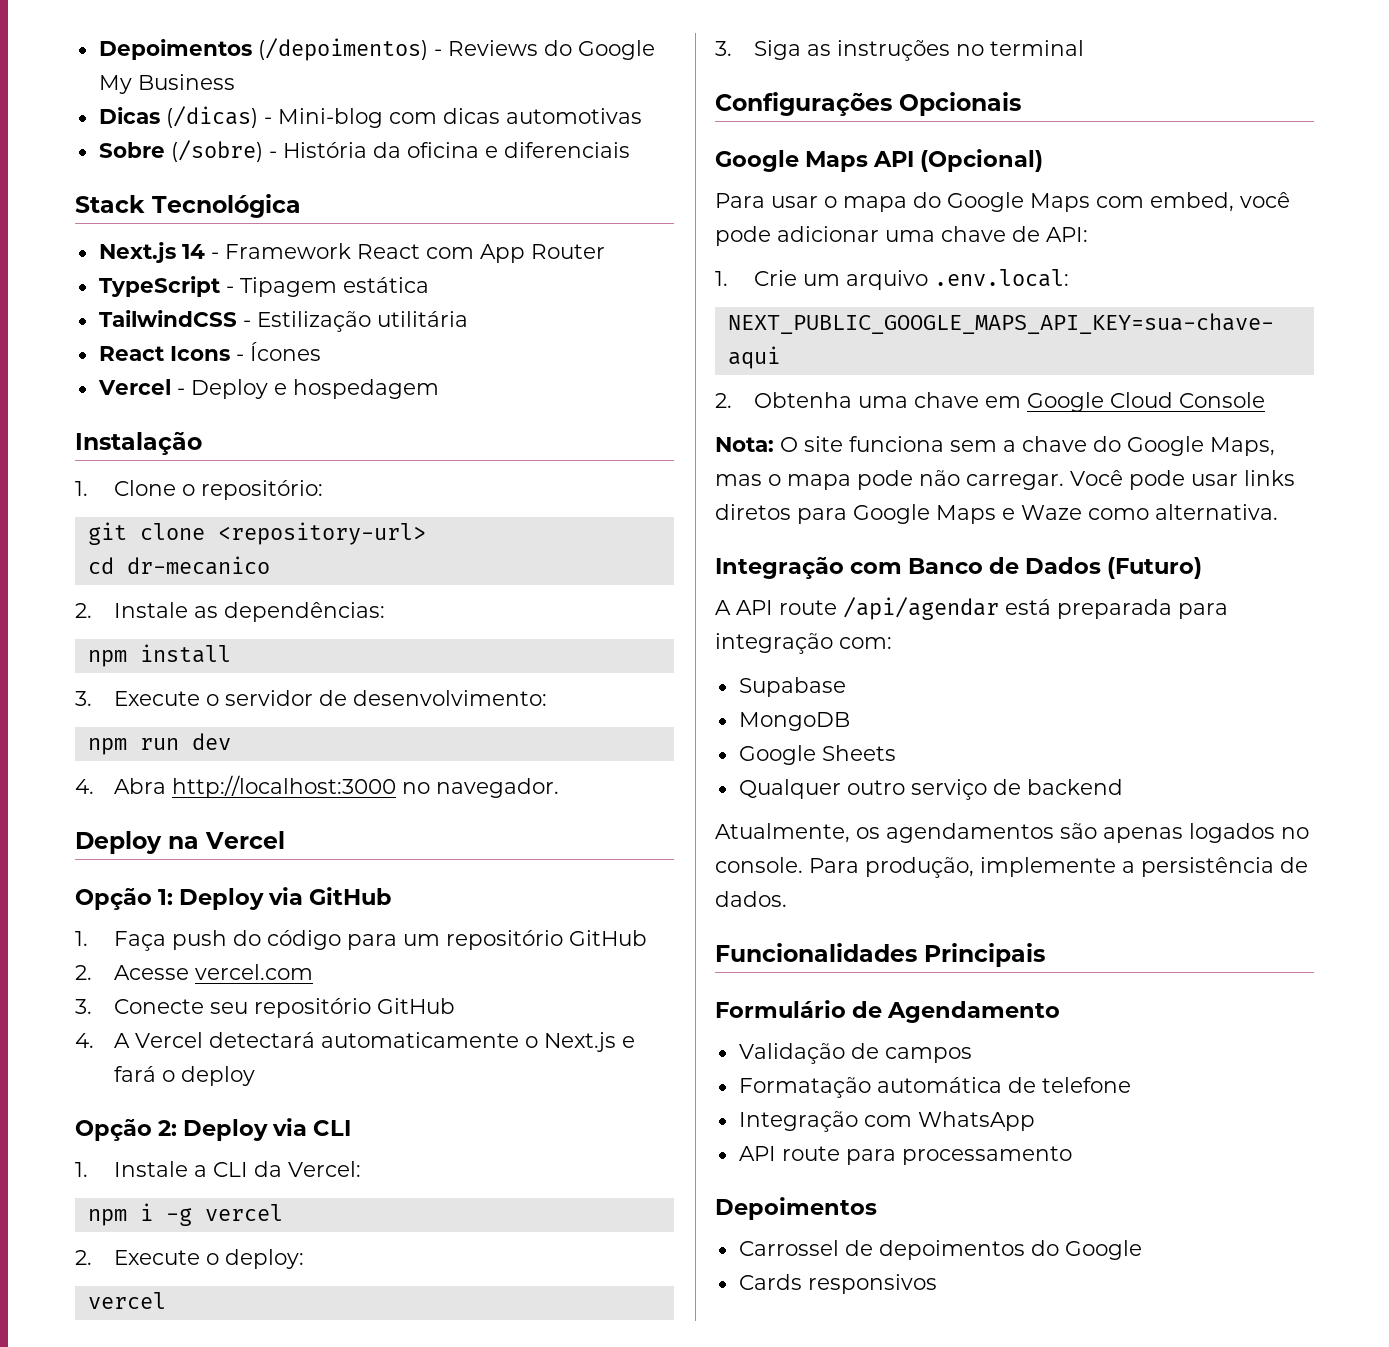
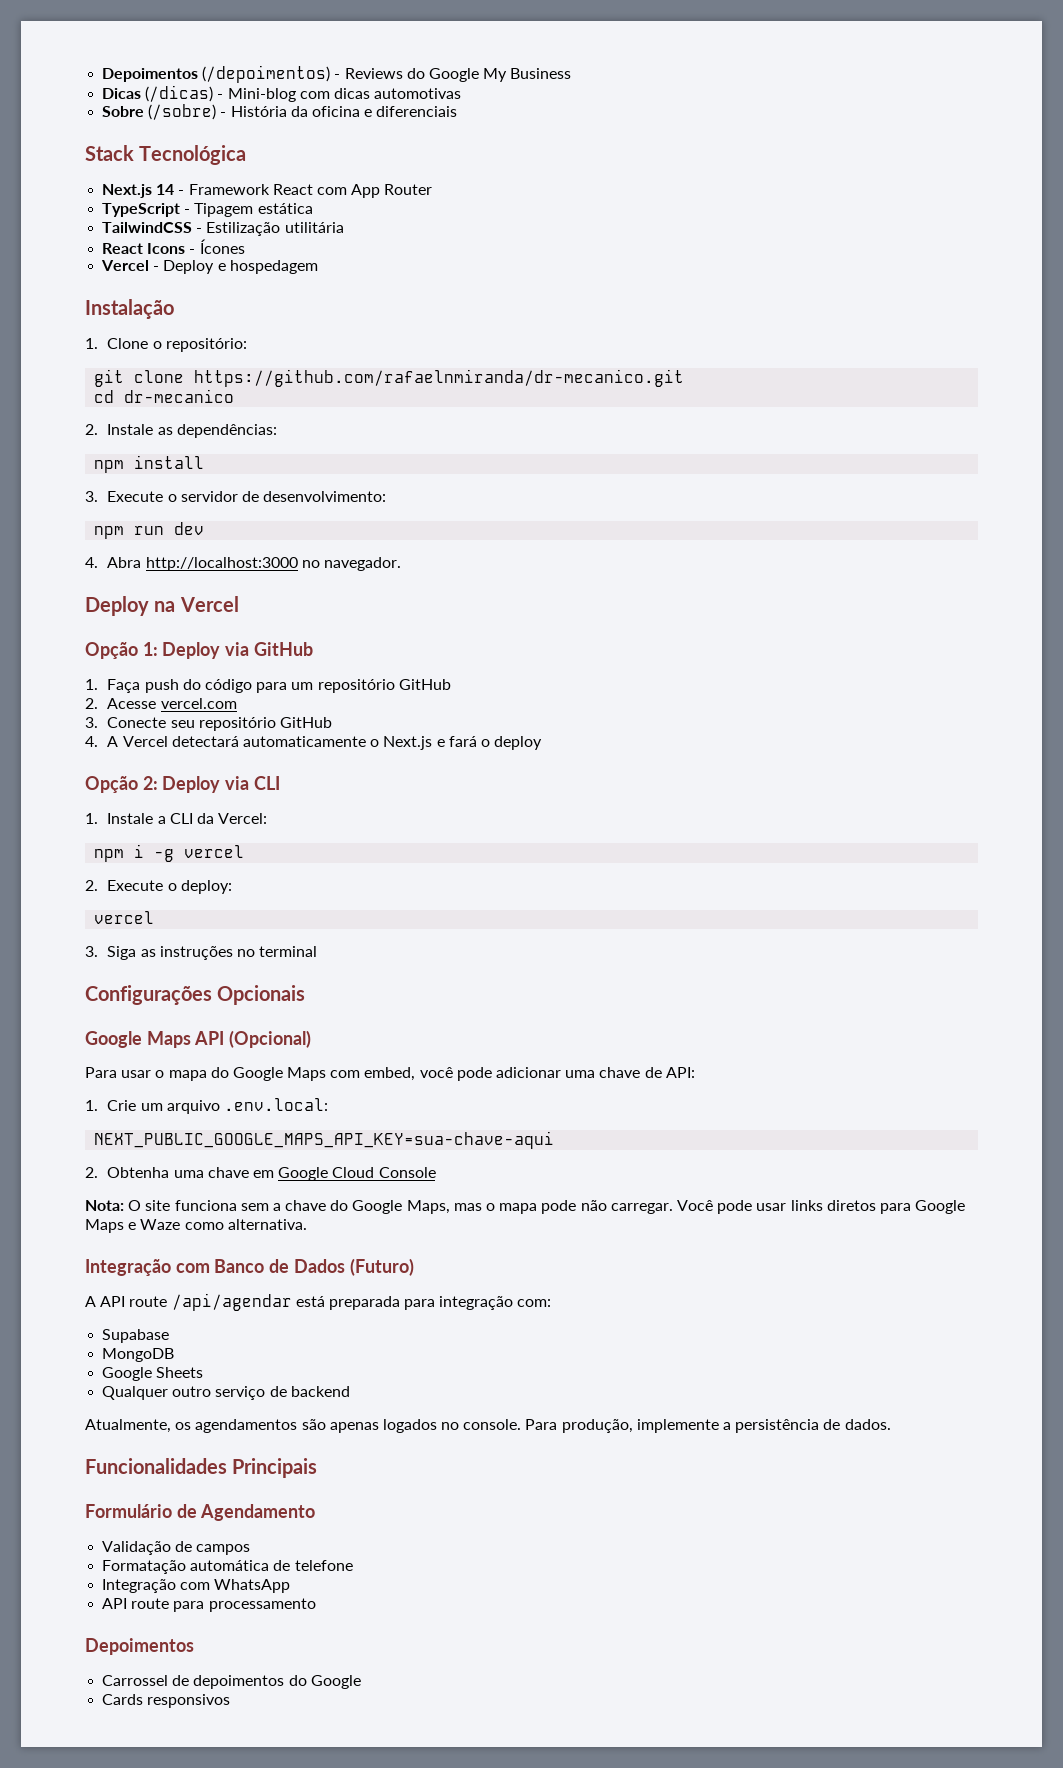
[217,522,426,545] <repository-url> -> [194,369,685,387] https://github.com/rafaelnmiranda/dr-mecanico.git

